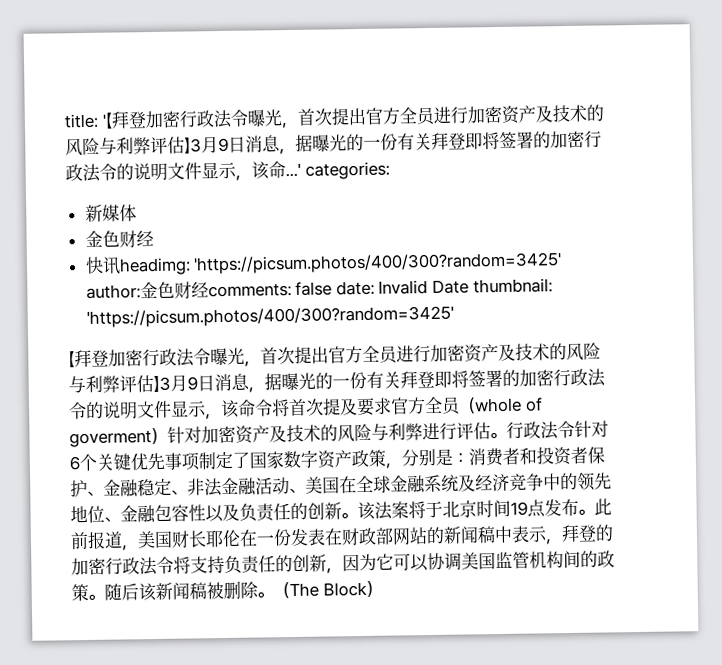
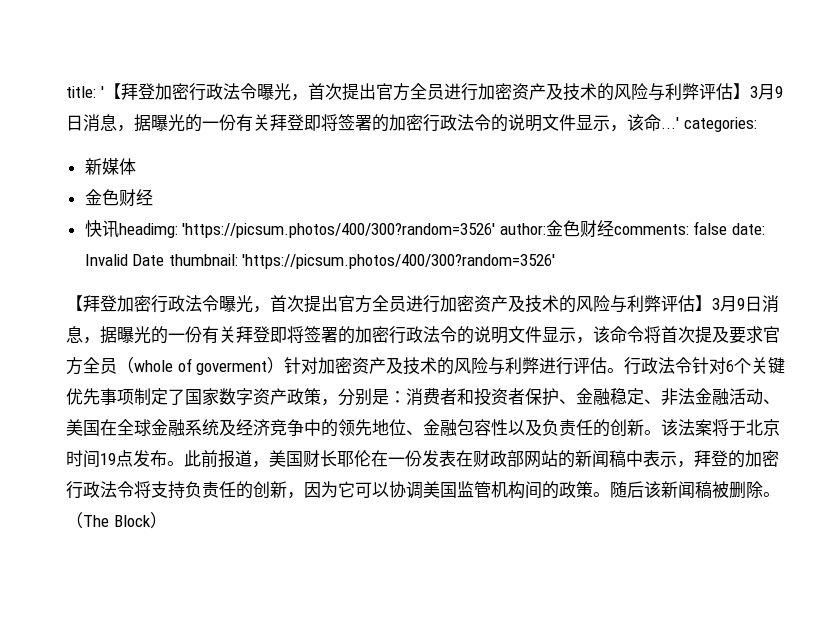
[193,252,563,275] 'https://picsum.photos/400/300?random=3425' -> [182,223,496,238] 'https://picsum.photos/400/300?random=3526'
[85,305,454,328] 'https://picsum.photos/400/300?random=3425' -> [242,254,556,269] 'https://picsum.photos/400/300?random=3526'

